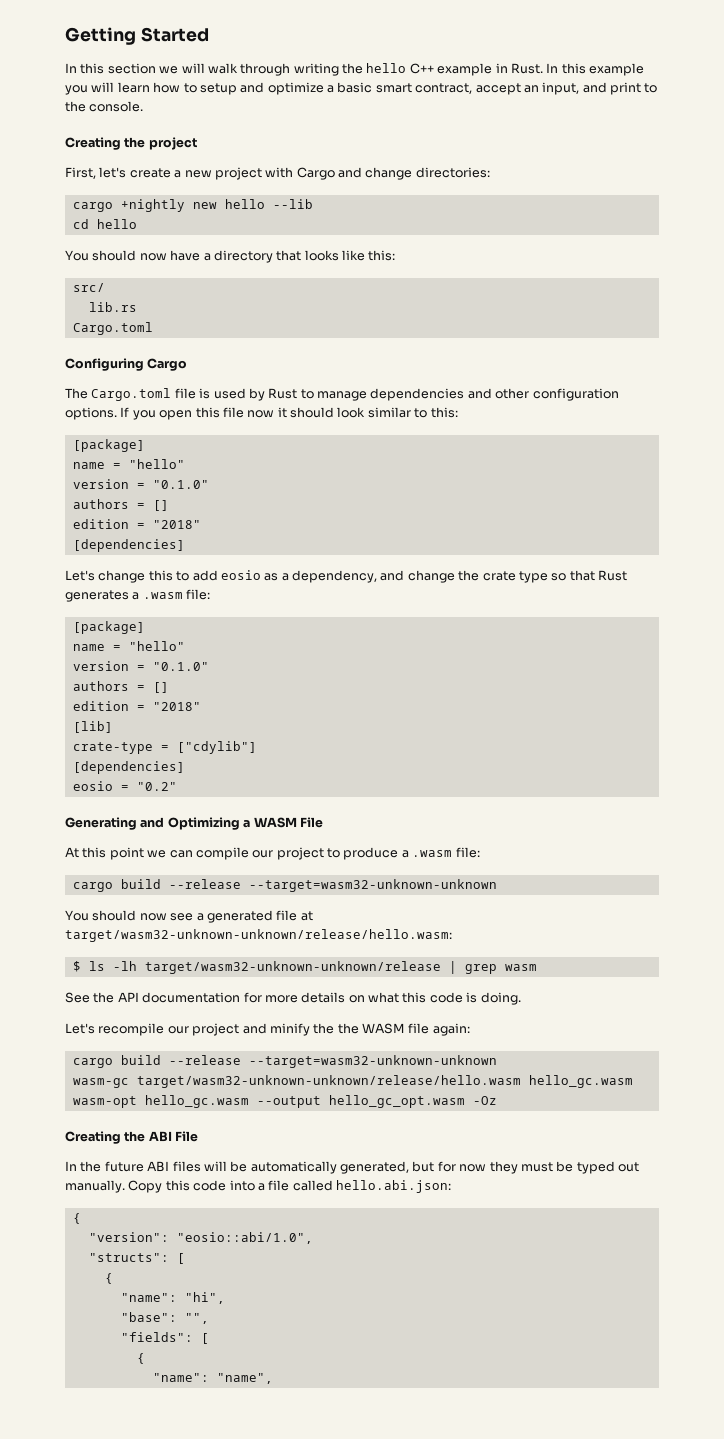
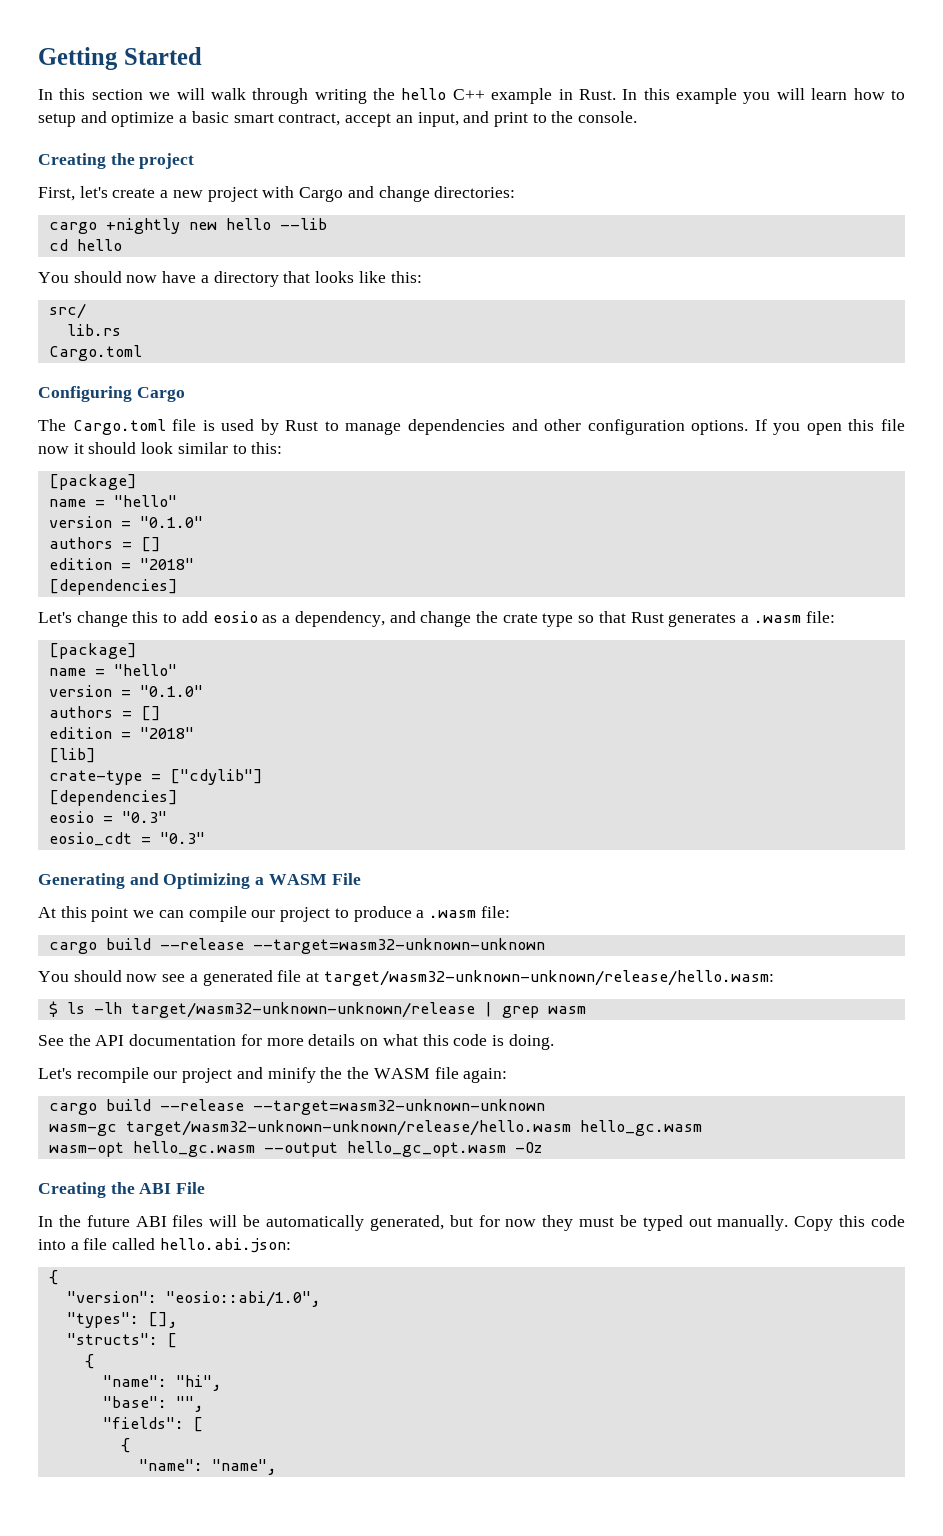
[136,782,177,791] "0.2" -> [121,811,167,823] [48,832,205,846] "0.3" // eosio_cdt = "0.3"
(313, 1238) none -> [66,1312,178,1328] // "types": [],

